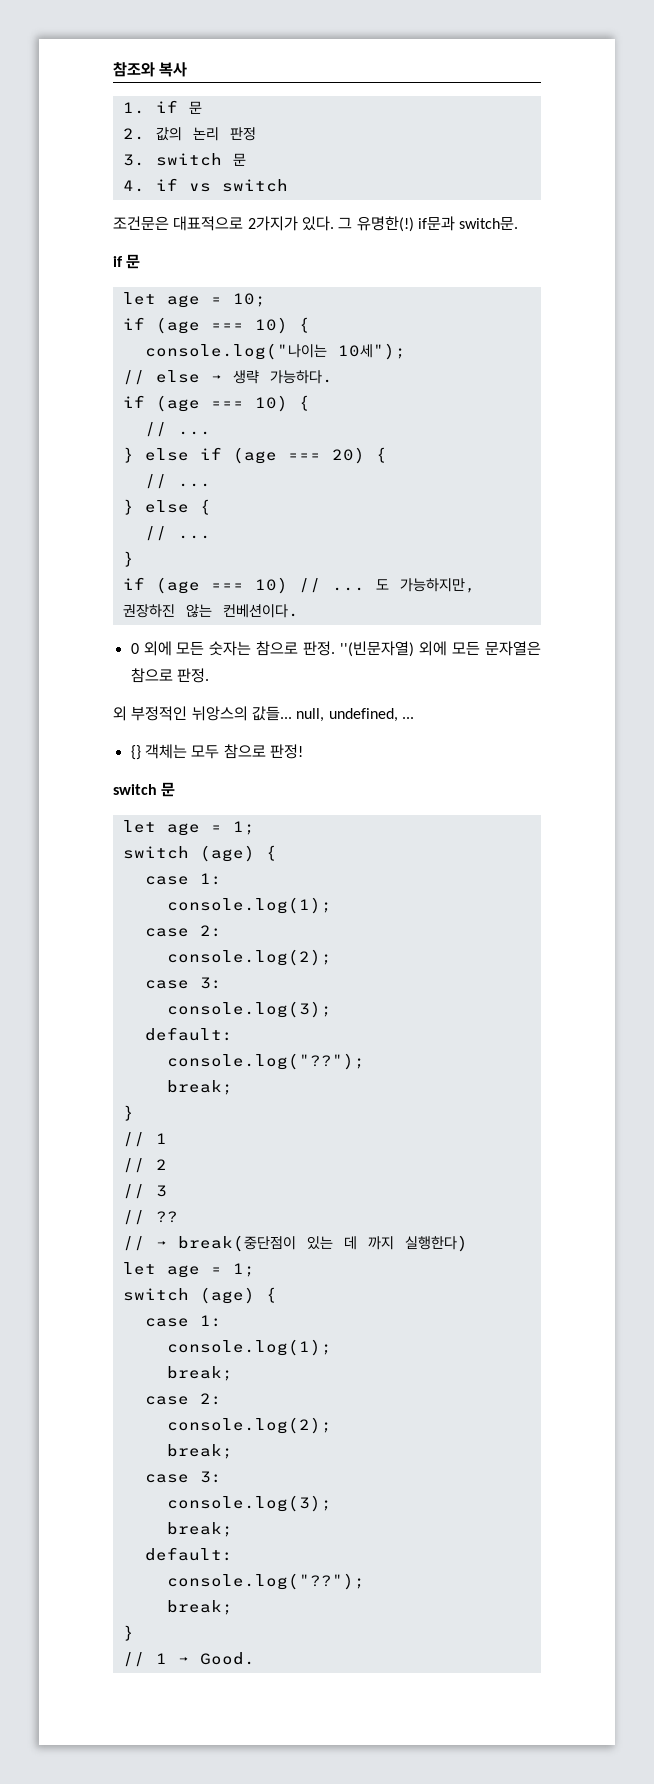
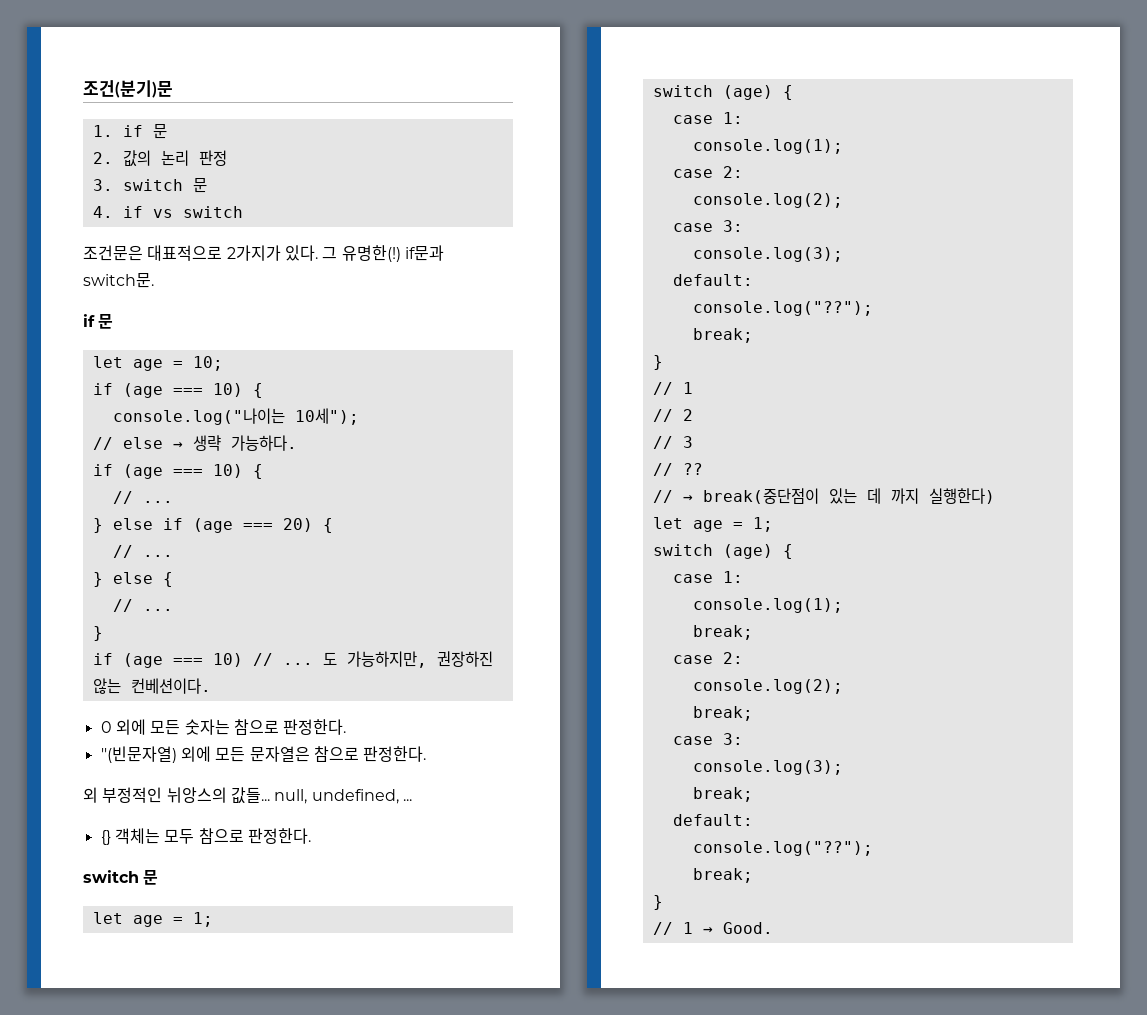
[113,62,188,77] 참조와 복사 -> [83,80,173,98] 조건(분기)문
[303,641,336,656] 판정. -> [283,719,347,735] 판정한다. //
[176,668,209,683] 판정. -> [363,746,427,762] 판정한다.
[269,744,303,759] 판정! -> [247,828,311,844] 판정한다.

